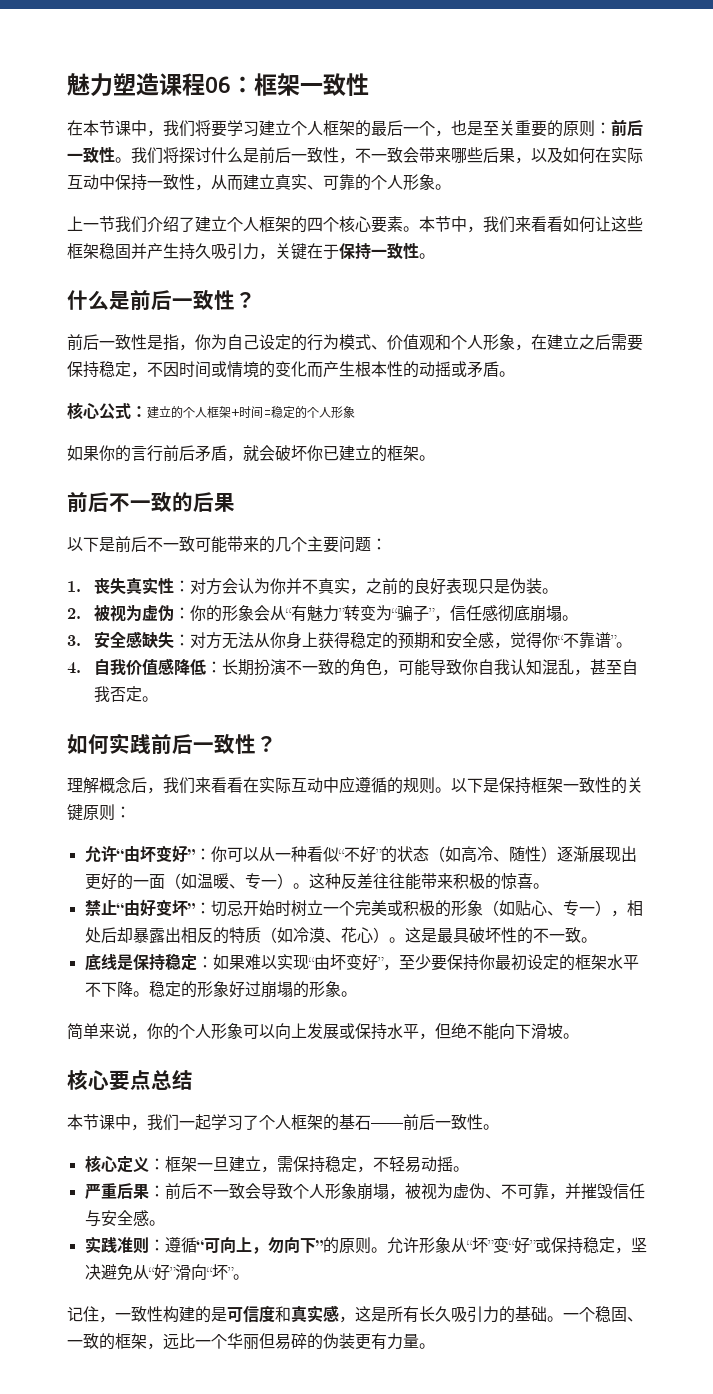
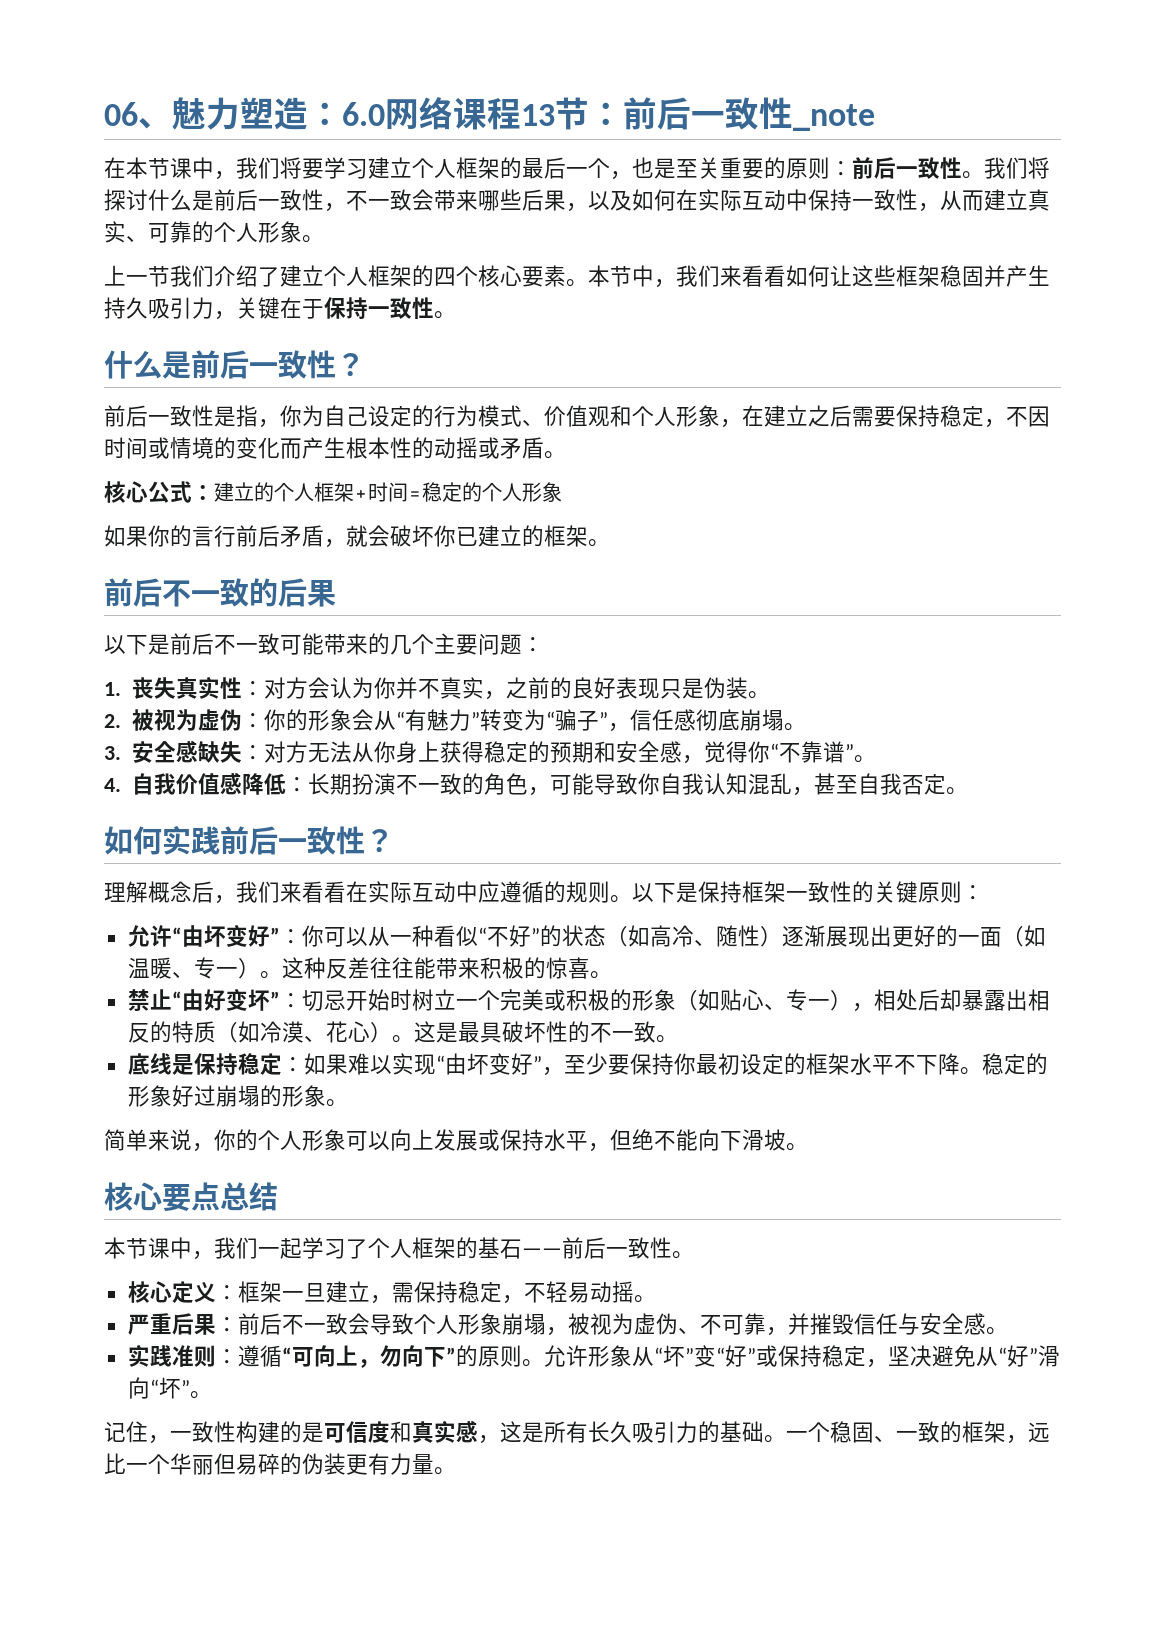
(67, 84) none -> [104,102,172,129] 06、
[159,73,369,96] 课程06：框架一致性 -> [308,97,875,131] ：6.0网络课程13节：前后一致性_note

